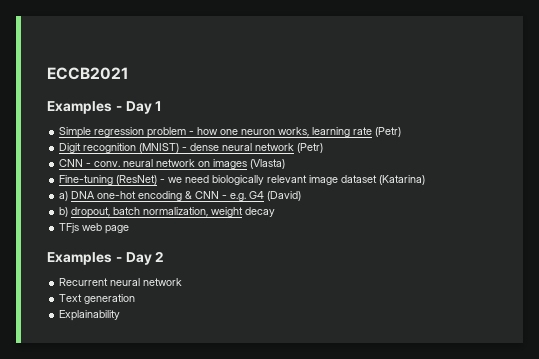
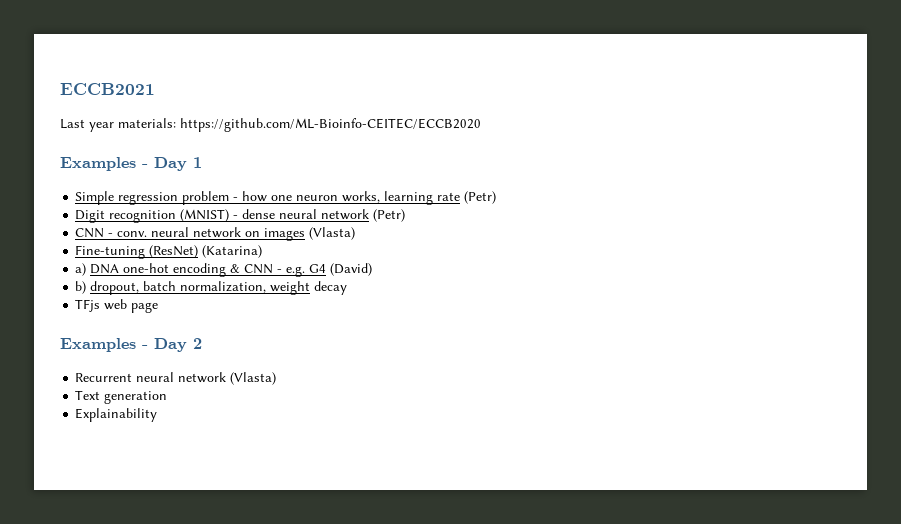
(129, 73) none -> [60,118,481,132] // Last year materials: https://github.com/ML-Bioinfo-CEITEC/ECCB2020
[160,175,378,185] - we need biologically relevant image dataset -> (199, 251) none
(183, 282) none -> [230,372,277,385] (Vlasta)

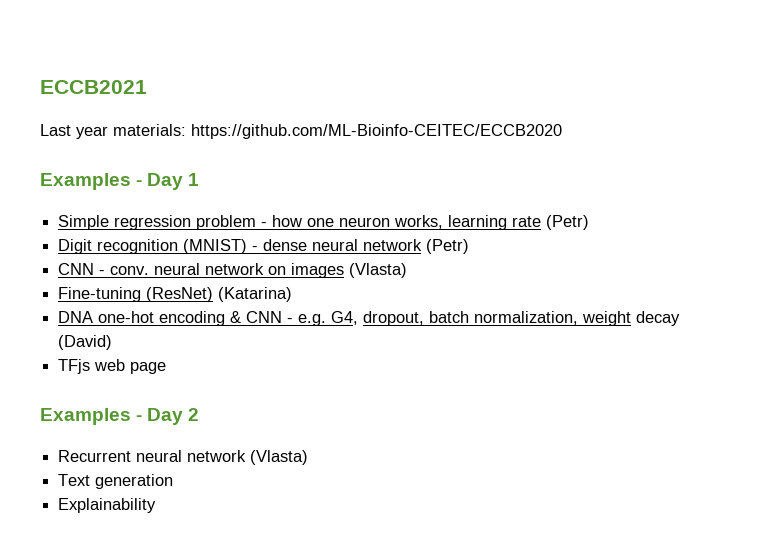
[75,263,87,276] a) -> (293, 294) none
[309,263,373,276] [75,281,87,294] G4 (David) // b) -> [331,311,359,325] G4,
(348, 288) none -> [58,335,113,350] (David)

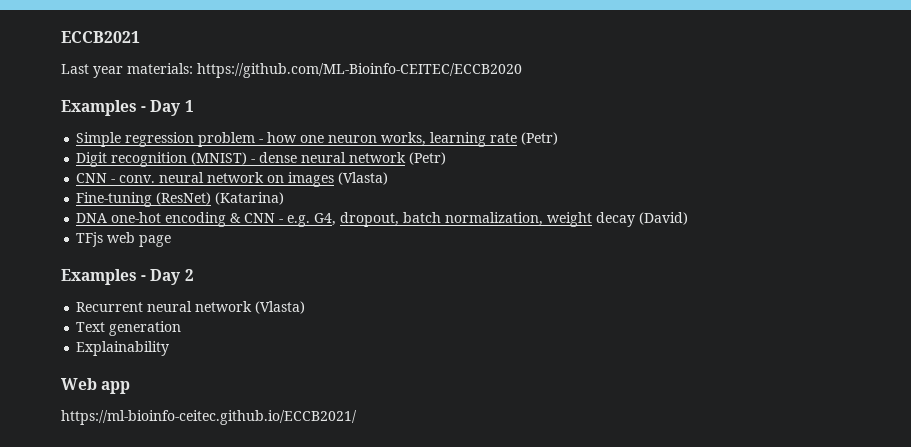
(157, 505) none -> [61,378,131,394] [61,410,357,425] // Web app // https://ml-bioinfo-ceitec.github.io/ECCB2021/

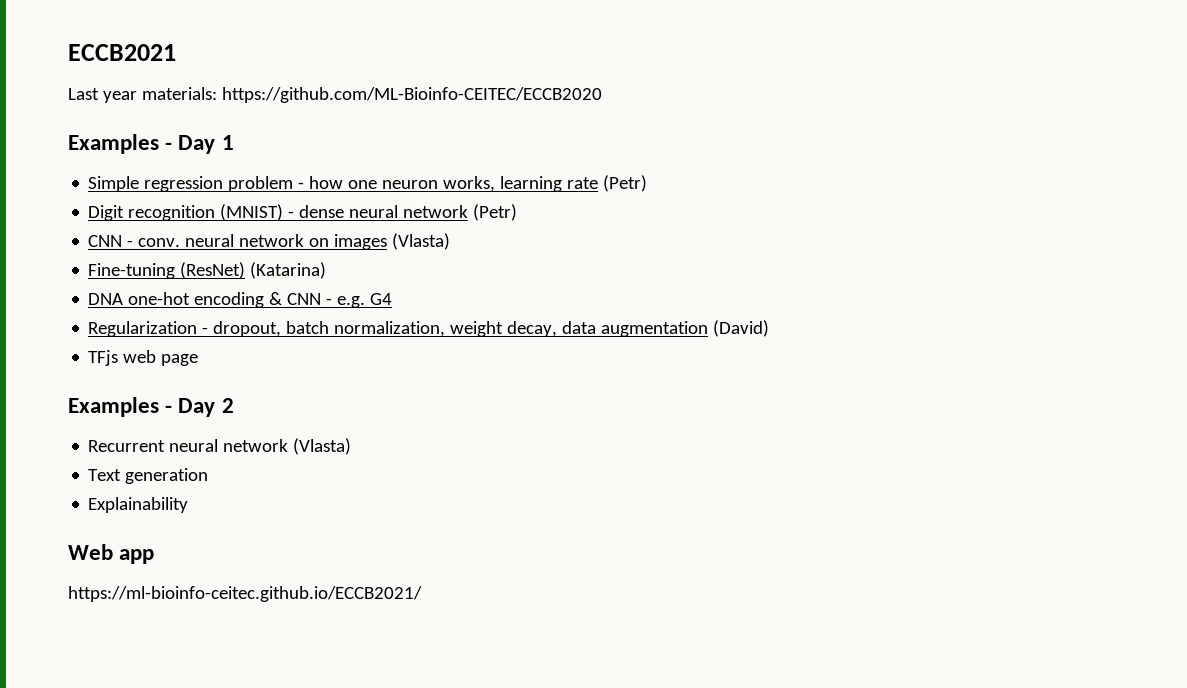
[314,213,337,226] G4, -> [370,293,393,305] [88,321,209,337] G4 // Regularization -
[596,212,636,227] decay -> [507,321,709,337] decay, data augmentation

